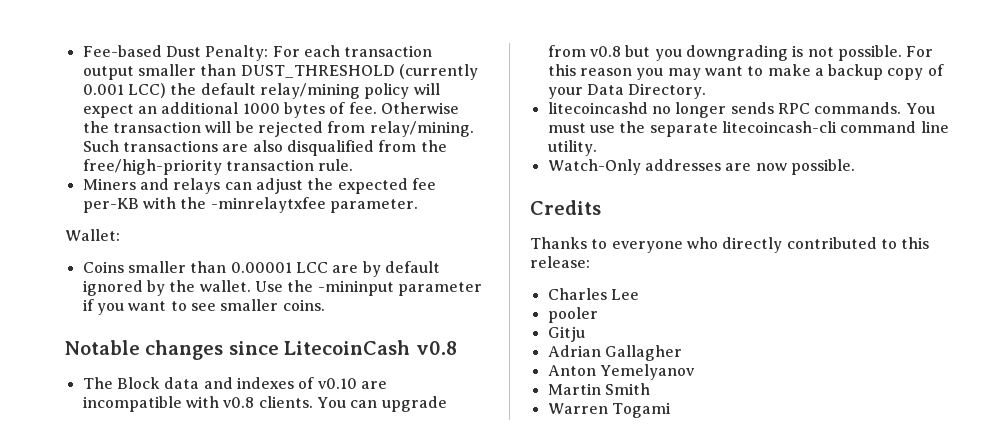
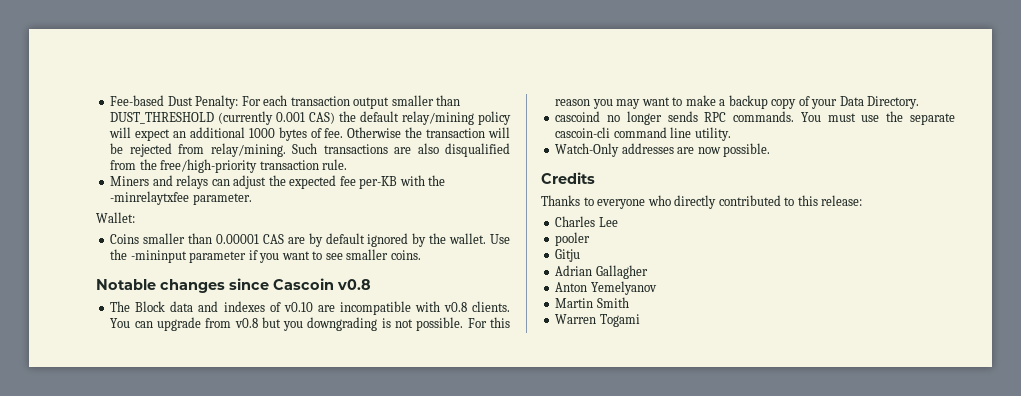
[127,83,166,98] LCC) -> [309,112,336,124] CAS)
[295,262,328,273] LCC -> [262,234,284,244] CAS
[284,340,411,355] LitecoinCash -> [273,278,334,290] Cascoin
[547,102,648,114] litecoincashd -> [555,111,601,122] cascoind
[721,121,837,133] litecoincash-cli -> [555,127,611,138] cascoin-cli

